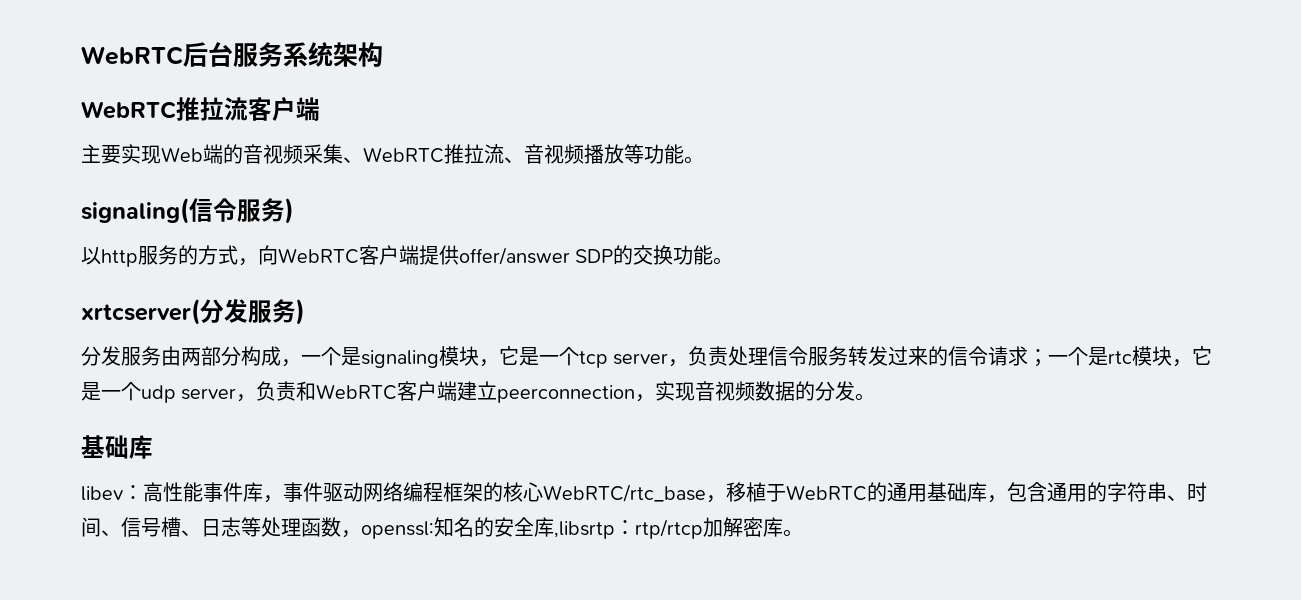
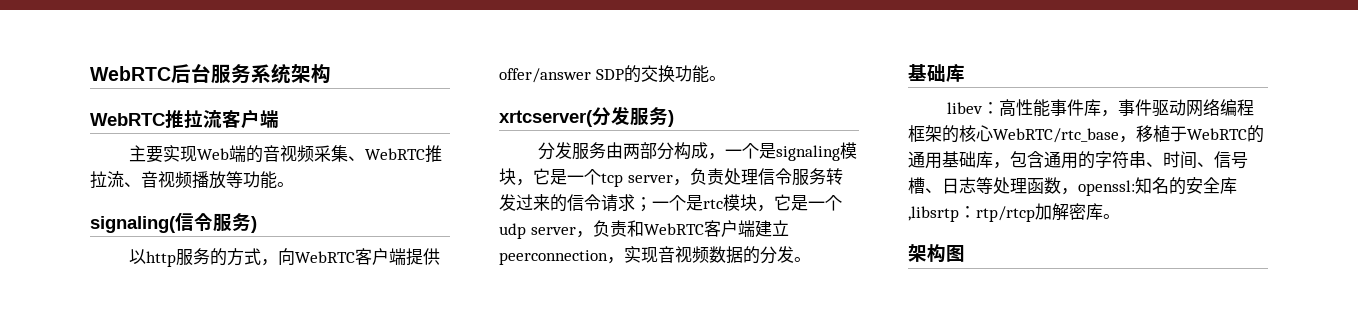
(803, 533) none -> [908,244,965,263] // 架构图

